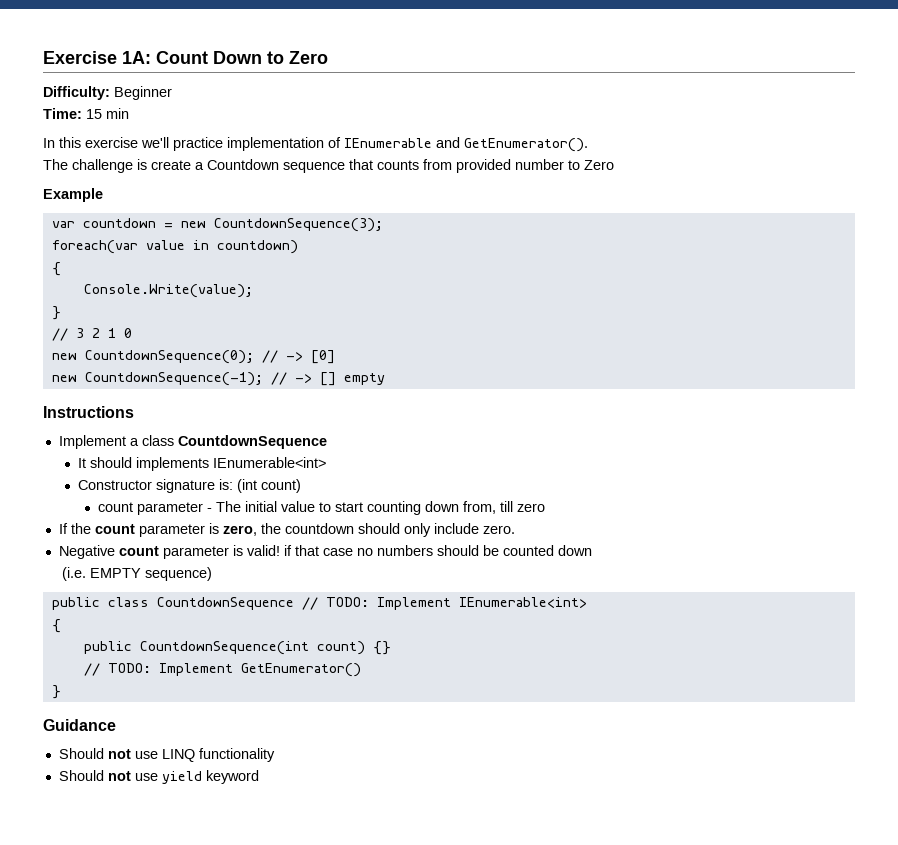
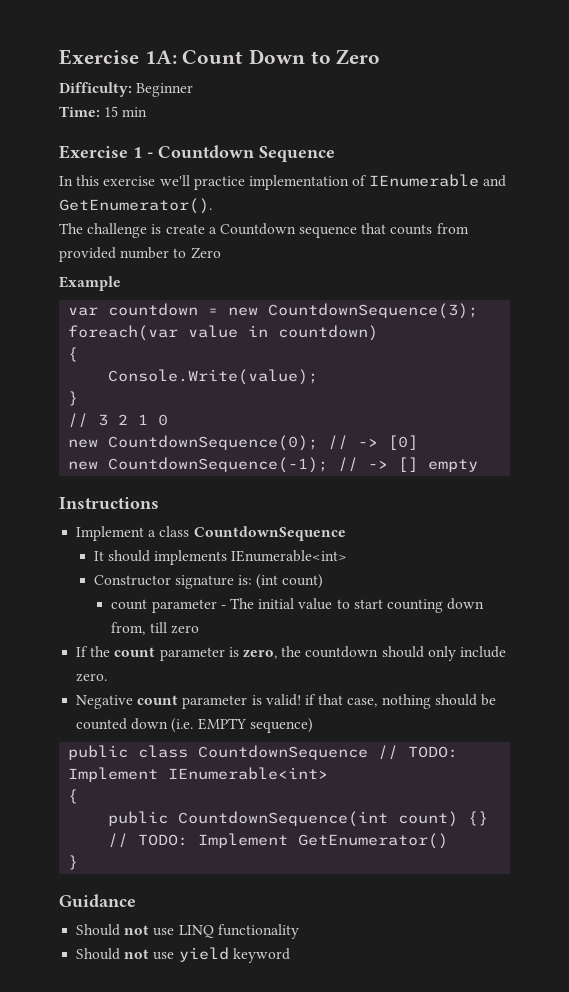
(129, 113) none -> [59,145,335,162] // Exercise 1 - Countdown Sequence
[322,545,433,556] case no numbers -> [347,694,431,709] case, nothing
(592, 550) // -> (169, 724) none

